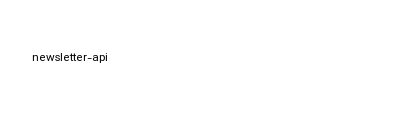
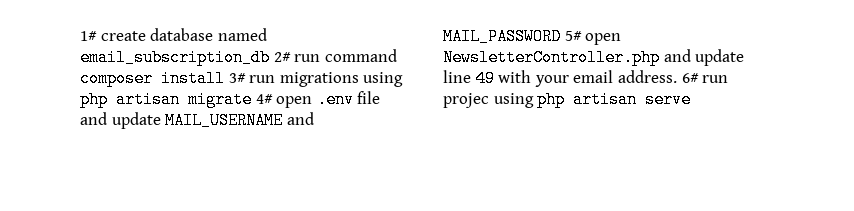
[32,53,108,63] newsletter-api -> [80,28,267,41] [80,49,397,66] [80,70,404,87] [80,91,381,108] [80,112,314,129] [443,28,622,45] [443,49,745,66] [443,70,729,87] [443,91,692,108] 1# create database named email_subscription_db 2# run command composer install 3# run migrations using php artisan migrate 4# open .env file and update MAIL_USERNAME and MAIL_PASSWORD 5# open NewsletterController.php and update line 49 with your email address. 6# run projec using php artisan serve

